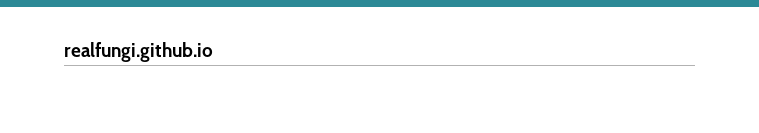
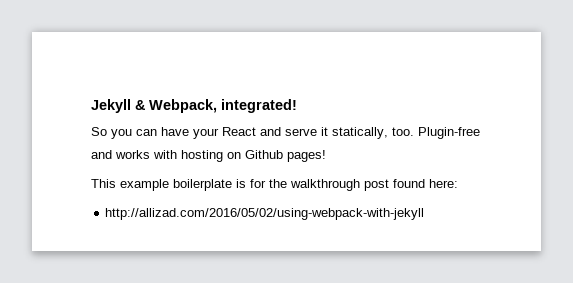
[64,42,213,62] realfungi.github.io -> [91,99,297,113] [91,127,480,139] [91,150,326,162] [91,179,458,191] [105,208,425,220] Jekyll & Webpack, integrated! // So you can have your React and serve it statically, too. Plugin-free and works with hosting on Github pages! // This example boilerplate is for the walkthrough post found here: // http://allizad.com/2016/05/02/using-webpack-with-jekyll

